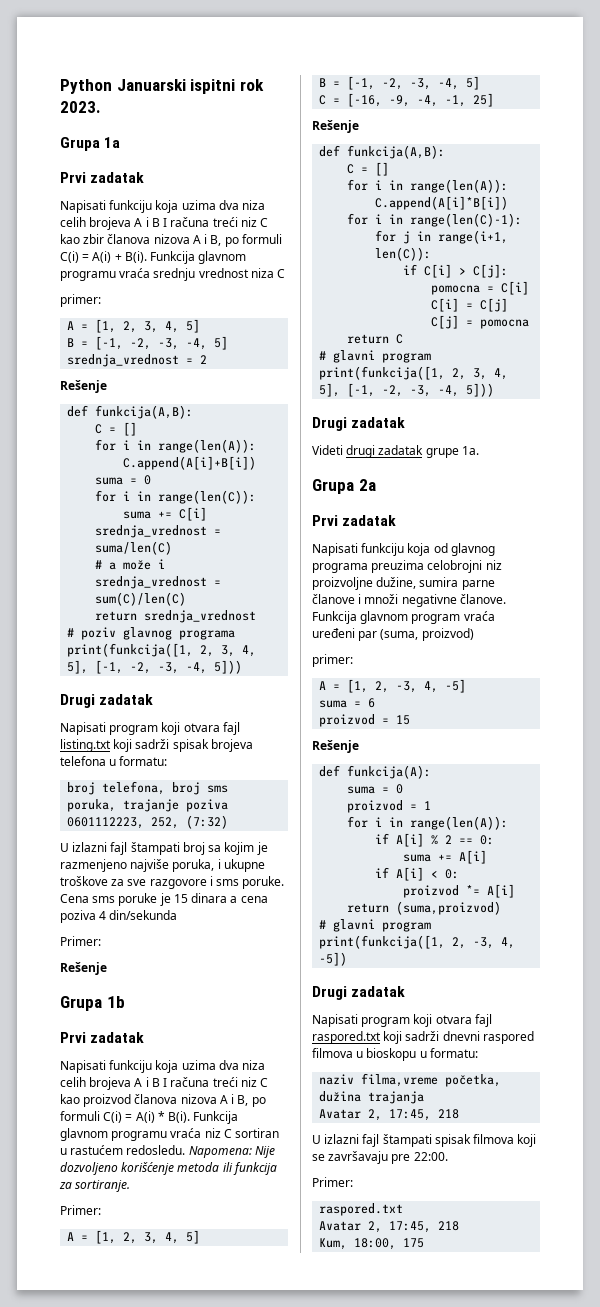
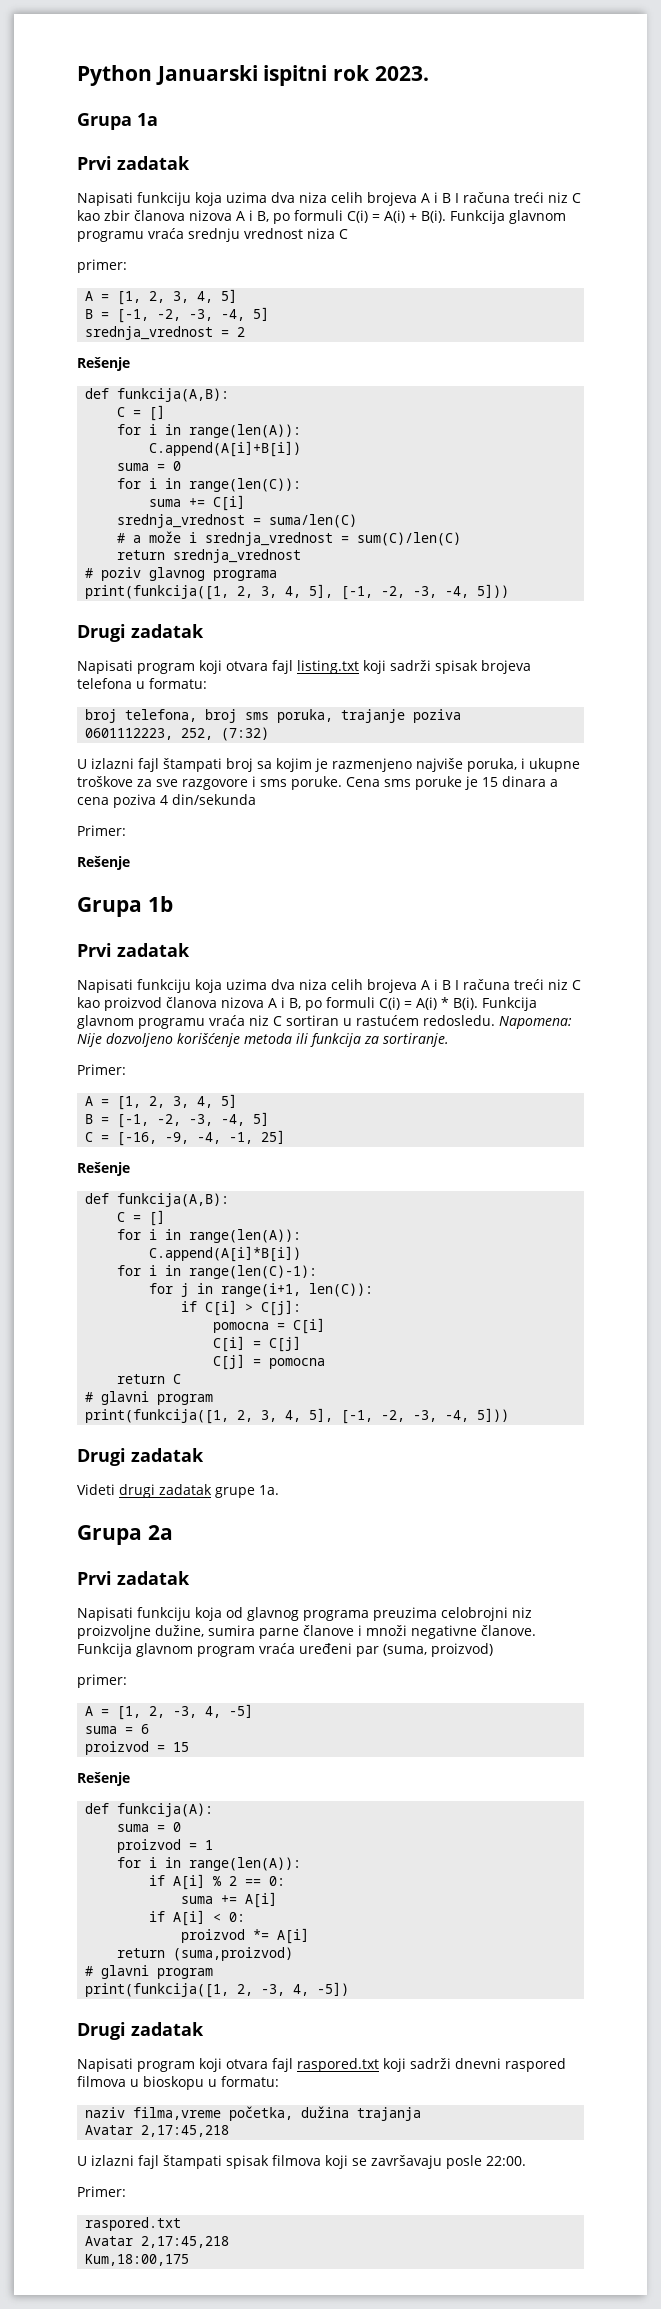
[368,1109,460,1121] 2, 17:45, 218 -> [141,2125,230,2137] 2,17:45,218
[391,1154,411,1164] pre -> [446,2155,482,2169] posle
[368,1221,460,1233] [319,1238,425,1250] 2, 17:45, 218 // Kum, 18:00, 175 -> [141,2236,230,2248] [85,2254,190,2266] 2,17:45,218 // Kum,18:00,175

